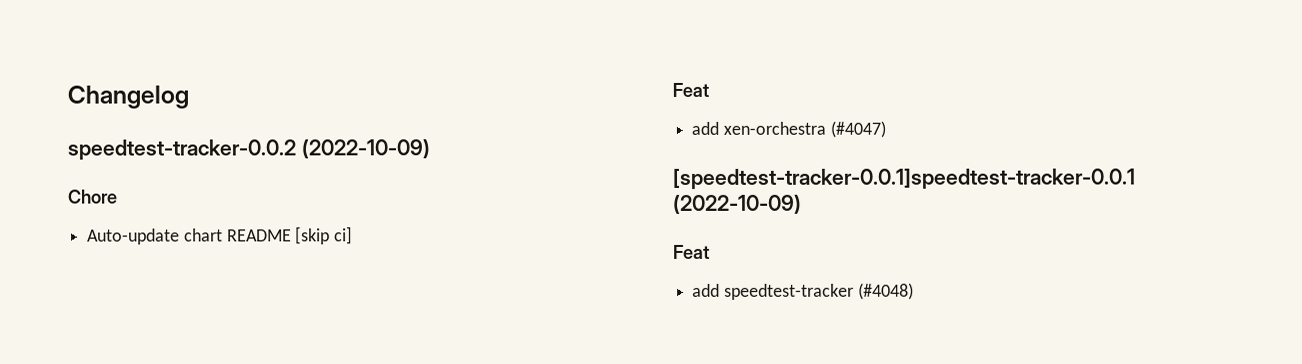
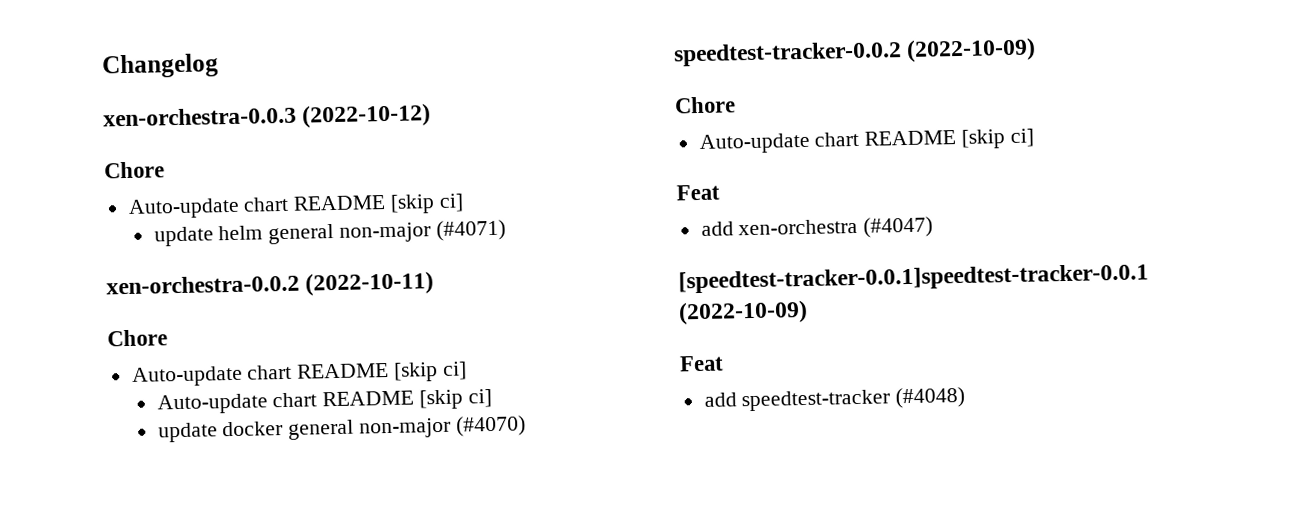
(189, 97) none -> [103,103,432,128] [104,161,165,179] [127,193,464,219] [153,219,506,247] [106,271,435,296] [107,329,168,347] [131,361,467,387] [156,389,492,415] [157,415,526,443] // xen-orchestra-0.0.3 (2022-10-12) // Chore // Auto-update chart README [skip ci] // update helm general non-major (#4071) // xen-orchestra-0.0.2 (2022-10-11) // Chore // Auto-update chart README [skip ci] // Auto-update chart README [skip ci] // update docker general non-major (#4070)

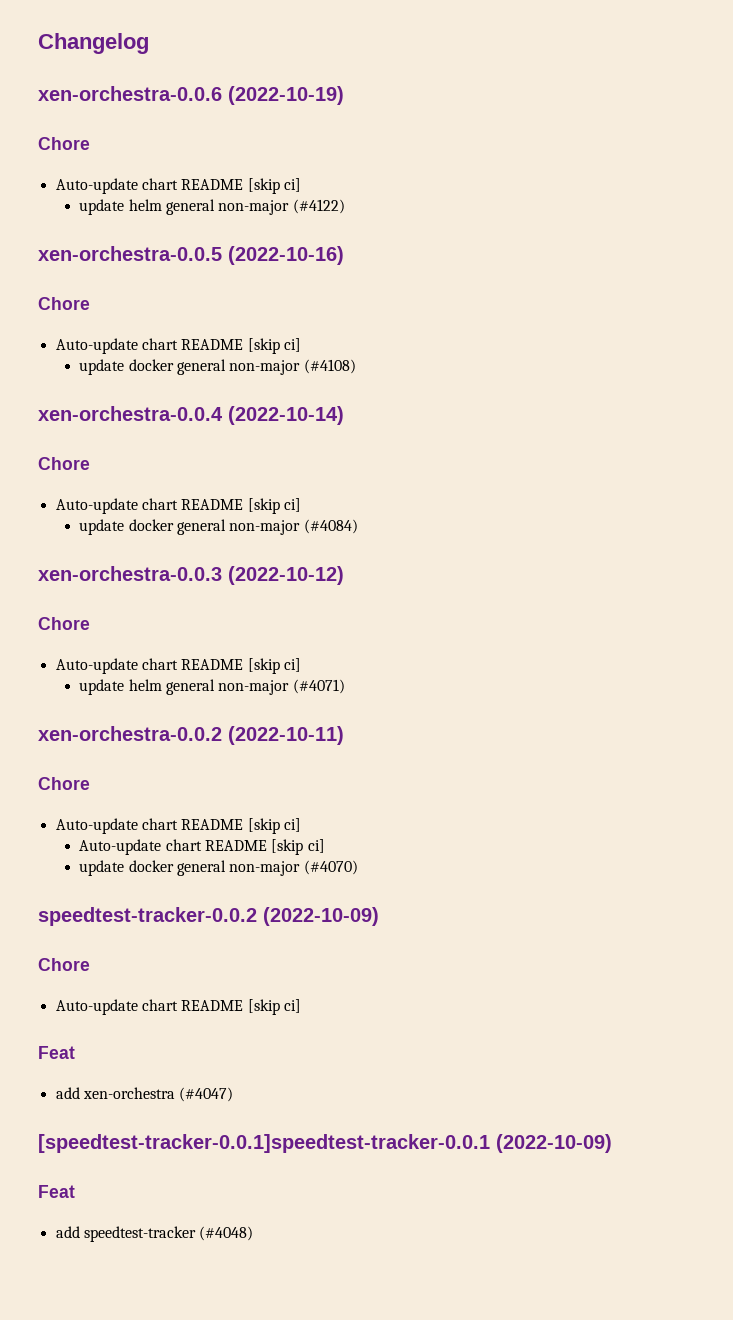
(219, 66) none -> [38,86,344,105] [38,137,90,150] [55,178,301,194] [79,199,345,215] [38,246,344,265] [38,297,90,310] [55,338,301,354] [79,359,356,375] [38,406,344,425] [38,457,90,470] [55,498,301,514] [79,519,358,535] // xen-orchestra-0.0.6 (2022-10-19) // Chore // Auto-update chart README [skip ci] // update helm general non-major (#4122) // xen-orchestra-0.0.5 (2022-10-16) // Chore // Auto-update chart README [skip ci] // update docker general non-major (#4108) // xen-orchestra-0.0.4 (2022-10-14) // Chore // Auto-update chart README [skip ci] // update docker general non-major (#4084)

